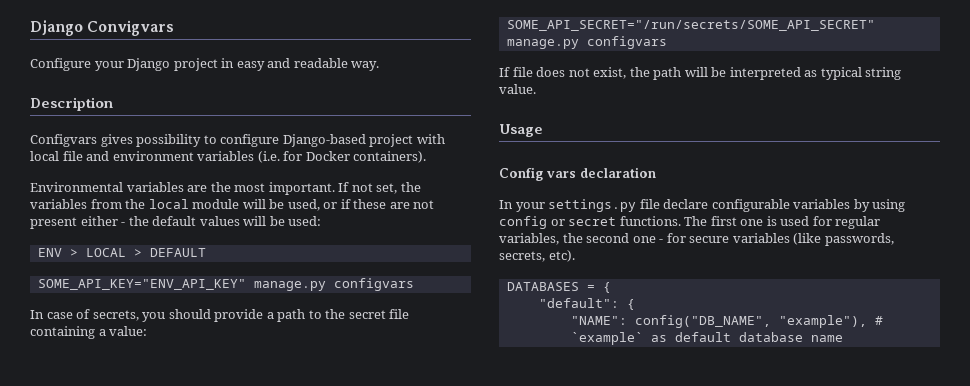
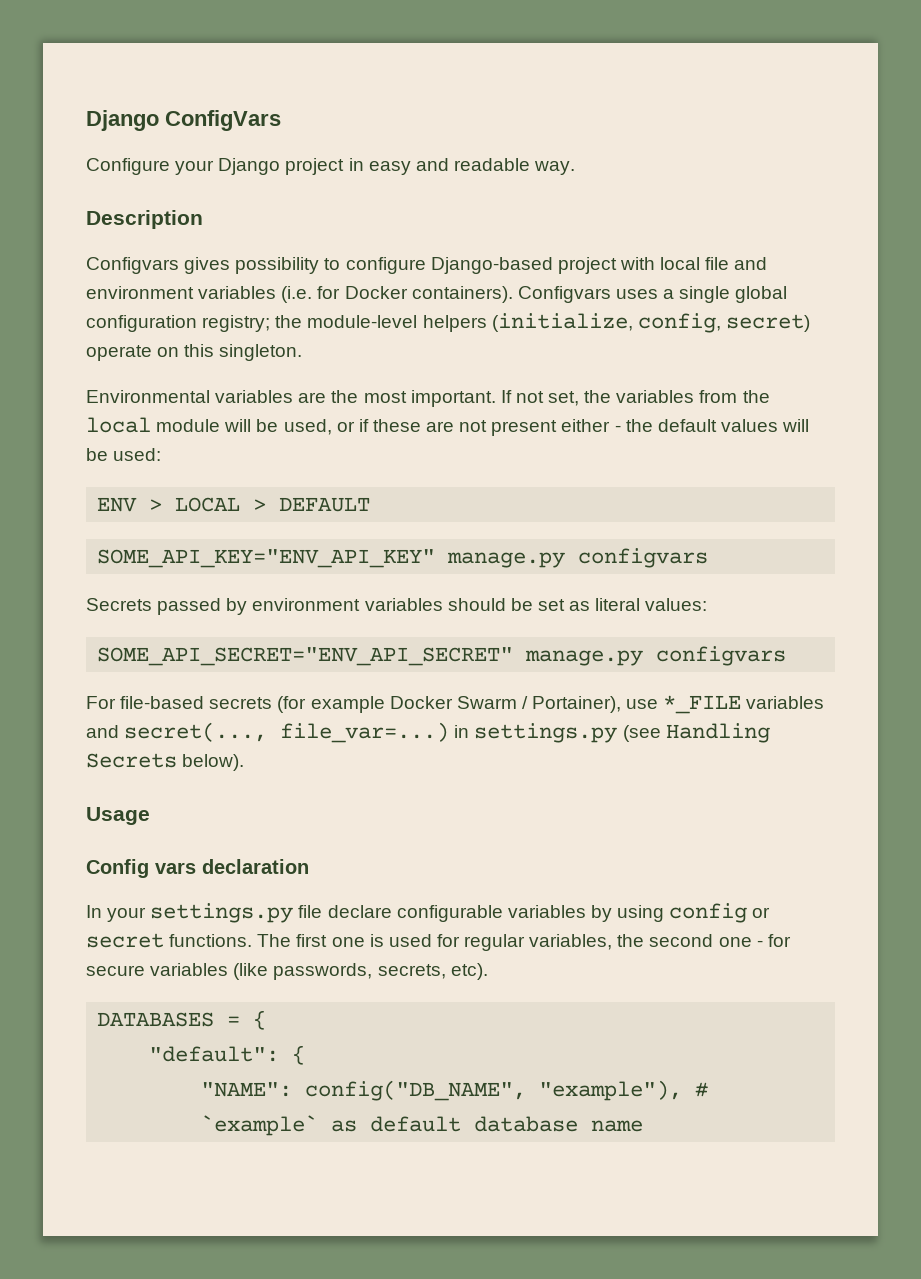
[30,20,175,36] Django Convigvars -> [86,110,281,131] Django ConfigVars
(427, 157) none -> [517,286,788,303] [86,313,810,333] [86,344,303,361] Configvars uses a single global configuration registry; the module-level helpers (initialize, config, secret) operate on this singleton.
[30,309,410,322] [30,326,148,339] [506,20,875,31] [506,36,667,49] [499,67,902,80] [499,84,536,94] In case of secrets, you should provide a path to the secret file containing a value: // SOME_API_SECRET="/run/secrets/SOME_API_SECRET" manage.py configvars // If file does not exist, the path will be interpreted as typical string value. -> [86,598,708,615] [97,646,787,666] [86,695,825,714] [86,722,770,743] [86,753,245,771] Secrets passed by environment variables should be set as literal values: // SOME_API_SECRET="ENV_API_SECRET" manage.py configvars // For file-based secrets (for example Docker Swarm / Portainer), use *_FILE variables and secret(..., file_var=...) in settings.py (see Handling Secrets below).

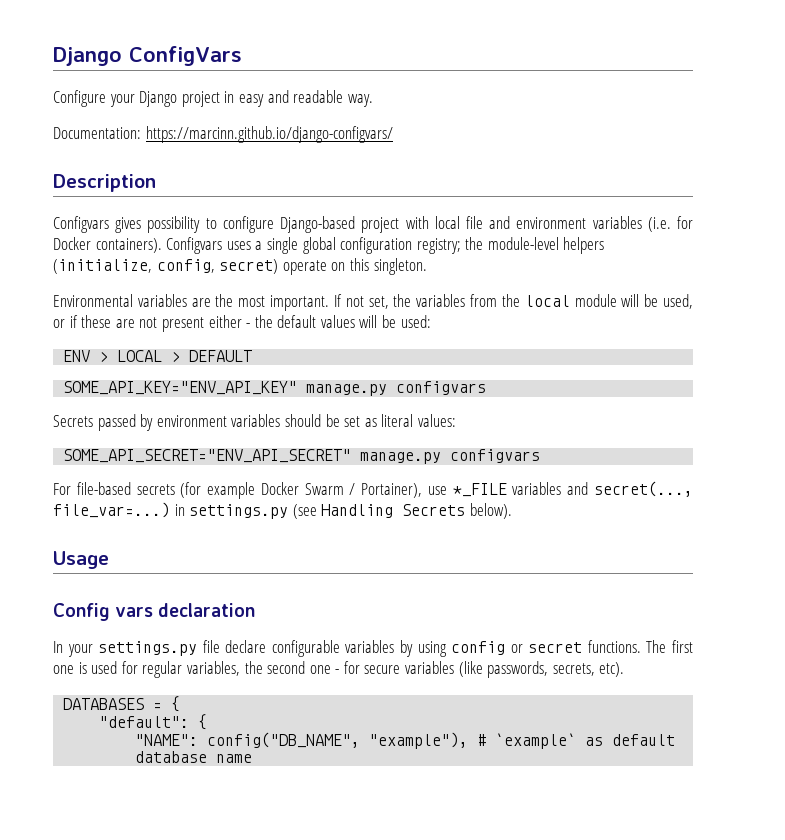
(576, 168) none -> [53,126,393,143] // Documentation: https://marcinn.github.io/django-configvars/

